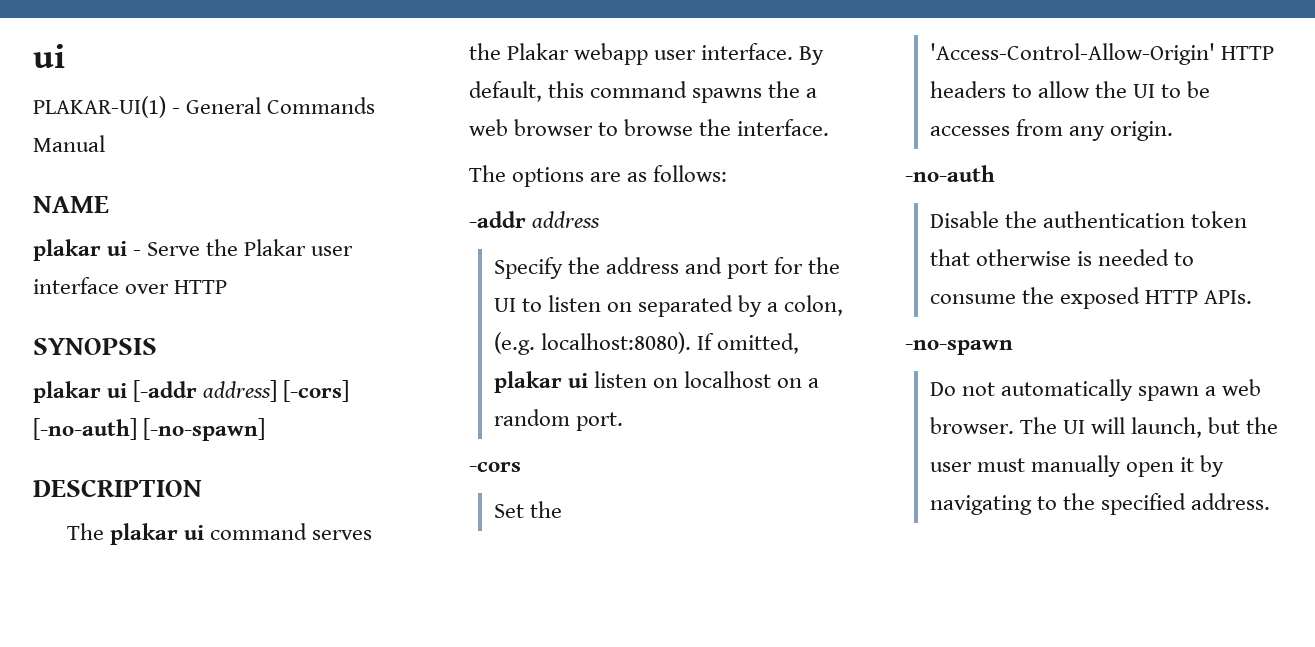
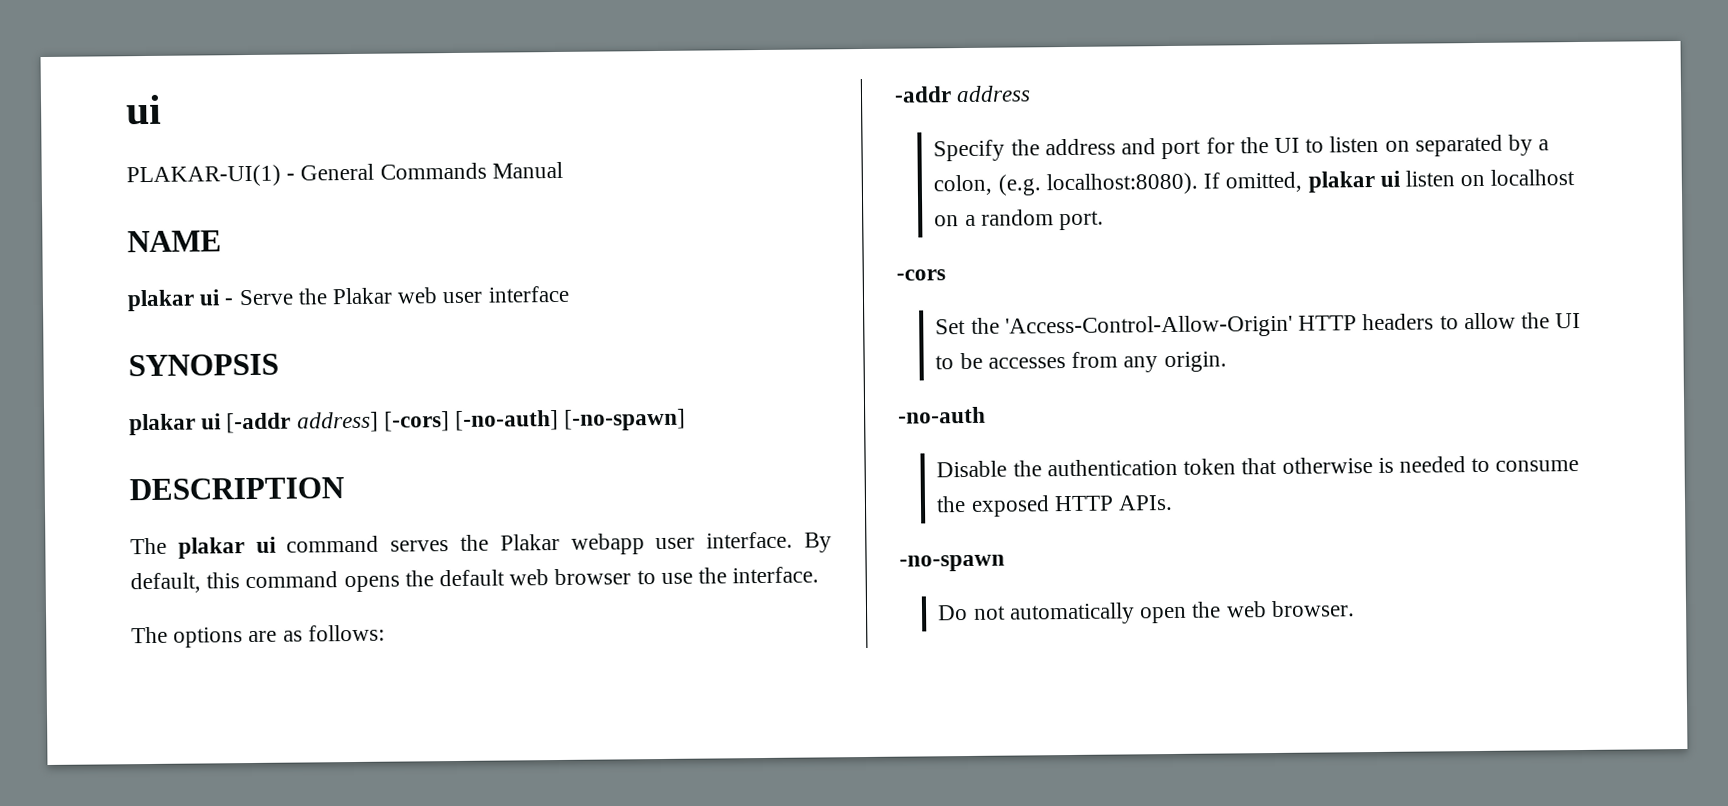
(307, 247) none -> [397,287,439,304] web
[125,280,228,294] over HTTP -> (569, 294) none
[692,81,818,103] spawns the a -> [343,569,506,593] opens the default
[624,119,694,136] browse -> [660,572,693,584] use
[1138,379,1262,401] [929,417,1279,438] [929,455,1225,477] [929,493,1271,515] spawn a web browser. The UI will launch, but the user must manually open it by navigating to the specified address. -> [1140,600,1355,624] open the web browser.

